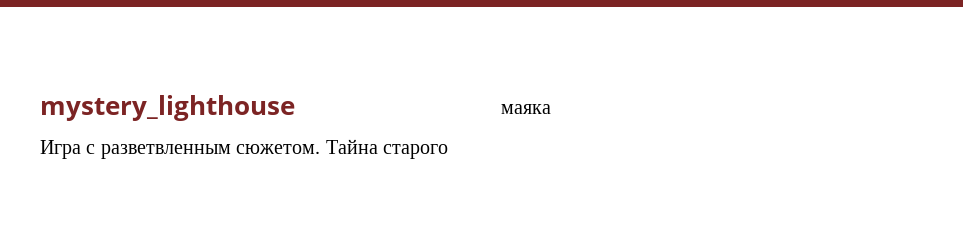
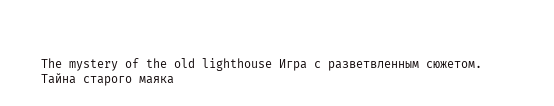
[40,95,295,121] mystery_lighthouse // -> [41,58,272,71] The mystery of the old lighthouse

